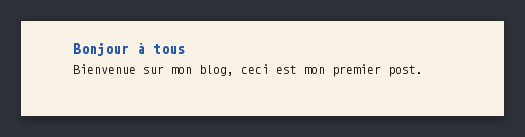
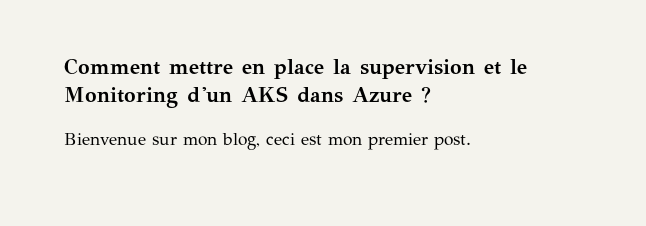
[73,43,185,56] Bonjour à tous -> [64,58,527,79] [64,86,431,108] Comment mettre en place la supervision et le Monitoring d'un AKS dans Azure ?

